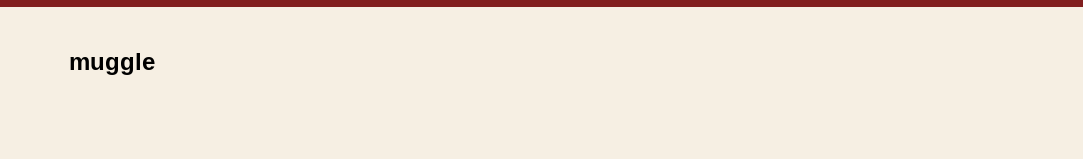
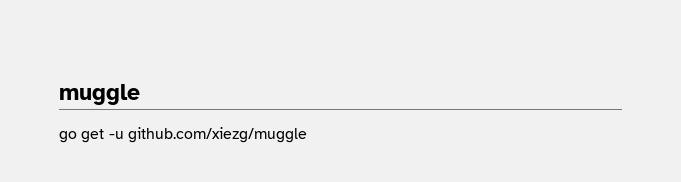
(155, 64) none -> [59,127,307,143] // go get -u github.com/xiezg/muggle

